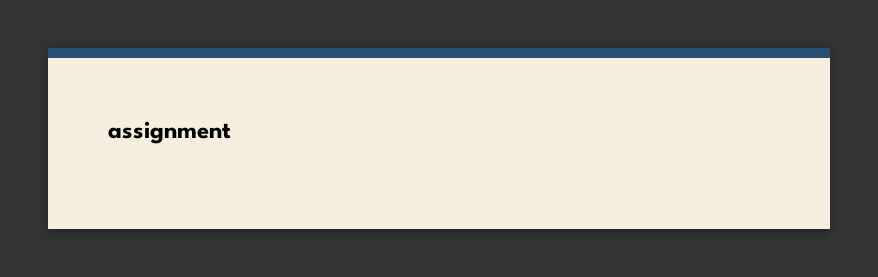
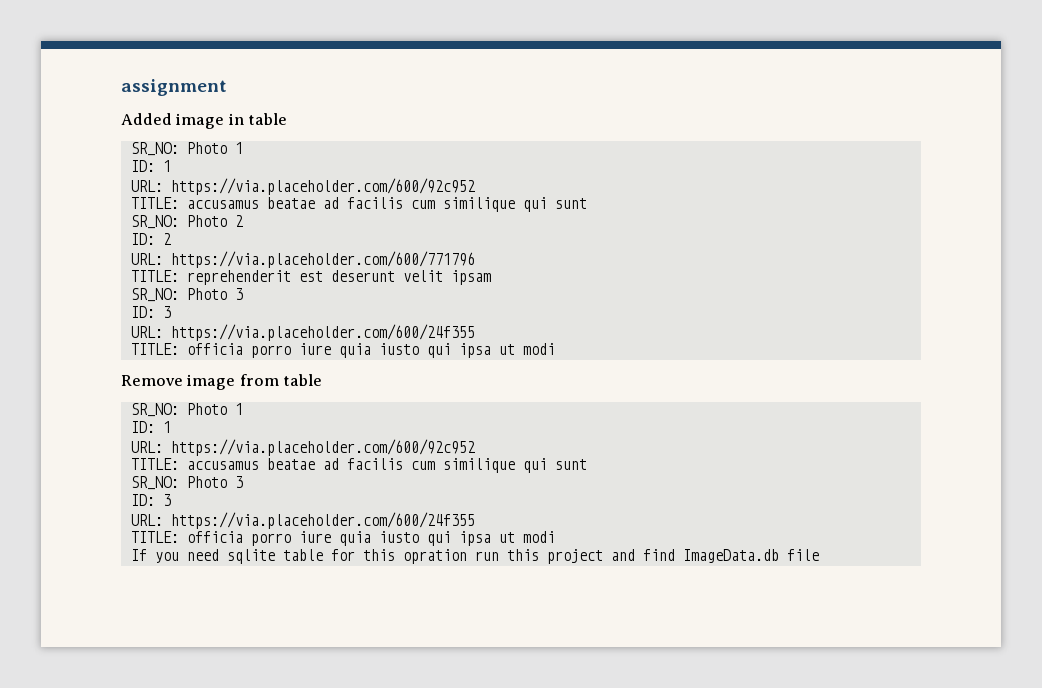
(231, 132) none -> [121,113,288,129] [130,142,243,156] [130,160,171,172] [130,178,475,195] [130,197,587,212] [130,215,243,229] [130,233,171,245] [130,251,475,268] [130,270,491,285] [130,288,243,302] [130,306,171,318] [130,324,475,341] [130,343,555,358] [121,374,323,390] [130,403,243,417] [130,421,171,433] [130,439,475,456] [130,458,587,473] [130,476,243,490] [130,494,171,506] [130,512,475,529] [130,531,555,546] [130,549,819,564] // Added image in table // SR_NO: Photo 1 // ID: 1 // URL: https://via.placeholder.com/600/92c952 // TITLE: accusamus beatae ad facilis cum similique qui sunt // SR_NO: Photo 2 // ID: 2 // URL: https://via.placeholder.com/600/771796 // TITLE: reprehenderit est deserunt velit ipsam // SR_NO: Photo 3 // ID: 3 // URL: https://via.placeholder.com/600/24f355 // TITLE: officia porro iure quia iusto qui ipsa ut modi // Remove image from table // SR_NO: Photo 1 // ID: 1 // URL: https://via.placeholder.com/600/92c952 // TITLE: accusamus beatae ad facilis cum similique qui sunt // SR_NO: Photo 3 // ID: 3 // URL: https://via.placeholder.com/600/24f355 // TITLE: officia porro iure quia iusto qui ipsa ut modi // If you need sqlite table for this opration run this project and find ImageData.db file

